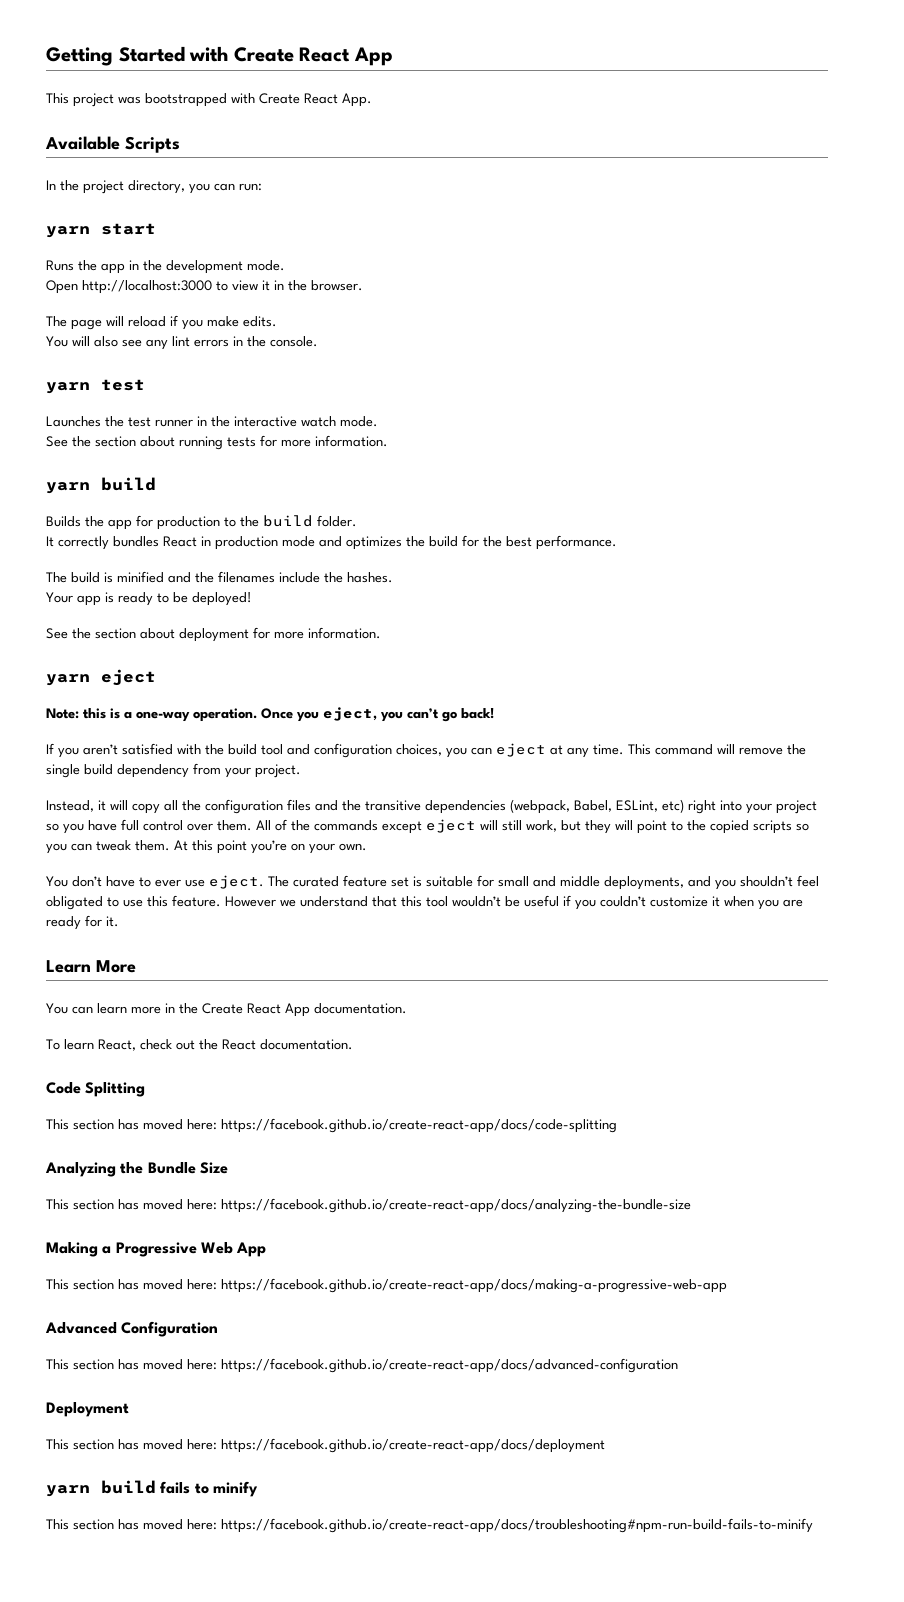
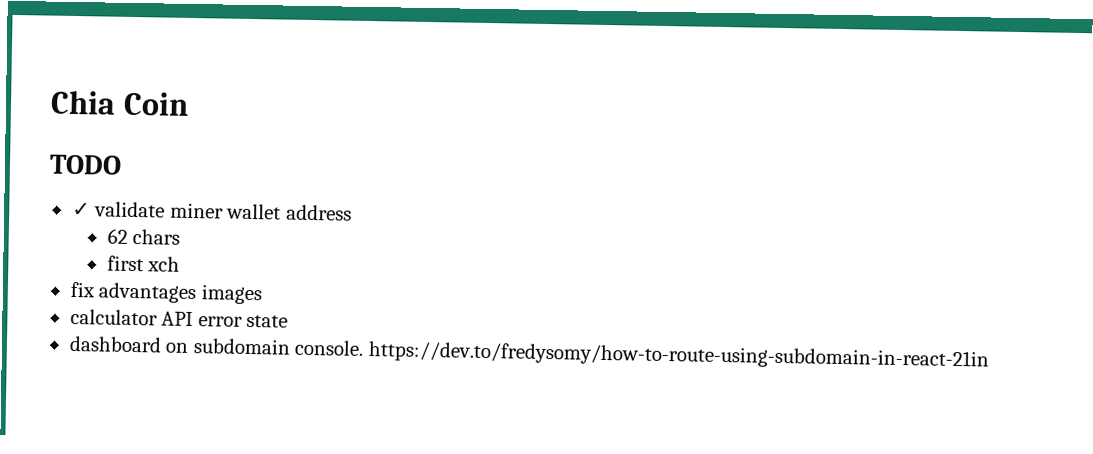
[46,46,393,66] [46,93,372,107] [45,136,180,153] [46,180,262,194] [46,223,156,238] [46,260,285,274] [46,280,363,294] [46,315,277,330] [46,336,318,350] [46,379,145,394] [46,416,378,427] [46,435,388,450] [46,477,156,494] [46,515,357,530] [46,535,617,550] [46,571,393,583] [46,592,252,606] [46,627,381,642] [46,669,156,686] [46,707,494,722] [46,743,806,758] [46,763,301,778] [46,799,817,814] [46,819,809,834] [46,840,367,854] [46,875,819,890] [46,895,803,910] [46,915,119,930] [46,960,136,973] [46,1003,407,1017] [46,1039,353,1051] [46,1082,146,1097] [46,1118,617,1133] [45,1162,228,1177] [46,1198,691,1213] [46,1242,267,1257] [46,1278,727,1293] [45,1321,219,1337] [46,1358,678,1373] [46,1402,129,1417] [46,1438,605,1453] [46,1480,258,1497] [46,1518,813,1533] Getting Started with Create React App // This project was bootstrapped with Create React App. // Available Scripts // In the project directory, you can run: // yarn start // Runs the app in the development mode. // Open http://localhost:3000 to view it in the browser. // The page will reload if you make edits. // You will also see any lint errors in the console. // yarn test // Launches the test runner in the interactive watch mode. // See the section about running tests for more information. // yarn build // Builds the app for production to the build folder. // It correctly bundles React in production mode and optimizes the build for the best performance. // The build is minified and the filenames include the hashes. // Your app is ready to be deployed! // See the section about deployment for more information. // yarn eject // Note: this is a one-way operation. Once you eject, you can’t go back! // If you aren’t satisfied with the build tool and configuration choices, you can eject at any time. This command will remove the single build dependency from your project. // Instead, it will copy all the configuration files and the transitive dependencies (webpack, Babel, ESLint, etc) right into your project so you have full control over them. All of the commands except eject will still work, but they will point to the copied scripts so you can tweak them. At this point you’re on your own. // You don’t have to ever use eject. The curated feature set is suitable for small and middle deployments, and you shouldn’t feel obligated to use this feature. However we understand that this tool wouldn’t be useful if you couldn’t customize it when you are ready for it. // Learn More // You can learn more in the Create React App documentation. // To learn React, check out the React documentation. // Code Splitting // This section has moved here: https://facebook.github.io/create-react-app/docs/code-splitting // Analyzing the Bundle Size // This section has moved here: https://facebook.github.io/create-react-app/docs/analyzing-the-bundle-size // Making a Progressive Web App // This section has moved here: https://facebook.github.io/create-react-app/docs/making-a-progressive-web-app // Advanced Configuration // This section has moved here: https://facebook.github.io/create-react-app/docs/advanced-configuration // Deployment // This section has moved here: https://facebook.github.io/create-react-app/docs/deployment // yarn build fails to minify // This section has moved here: https://facebook.github.io/create-react-app/docs/troubleshooting#npm-run-build-fails-to-minify -> [50,90,189,116] [49,154,122,175] [71,201,352,221] [106,228,181,245] [106,255,181,272] [69,281,262,305] [69,308,289,328] [68,335,989,371] Chia Coin // TODO // ✓ validate miner wallet address // 62 chars // first xch // fix advantages images // calculator API error state // dashboard on subdomain console. https://dev.to/fredysomy/how-to-route-using-subdomain-in-react-21in

